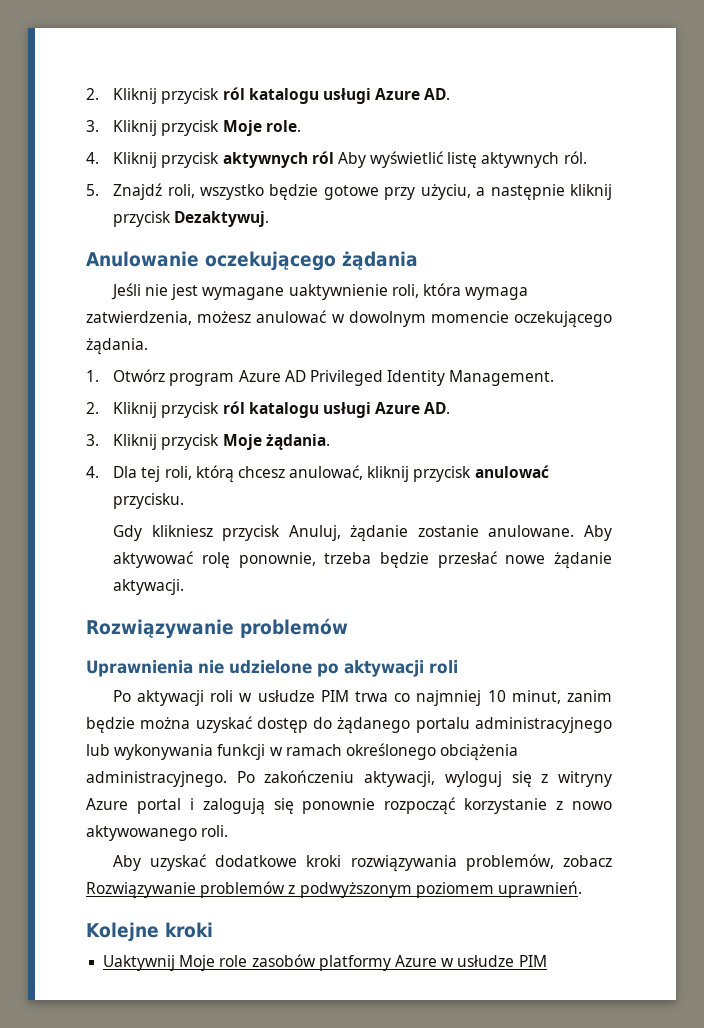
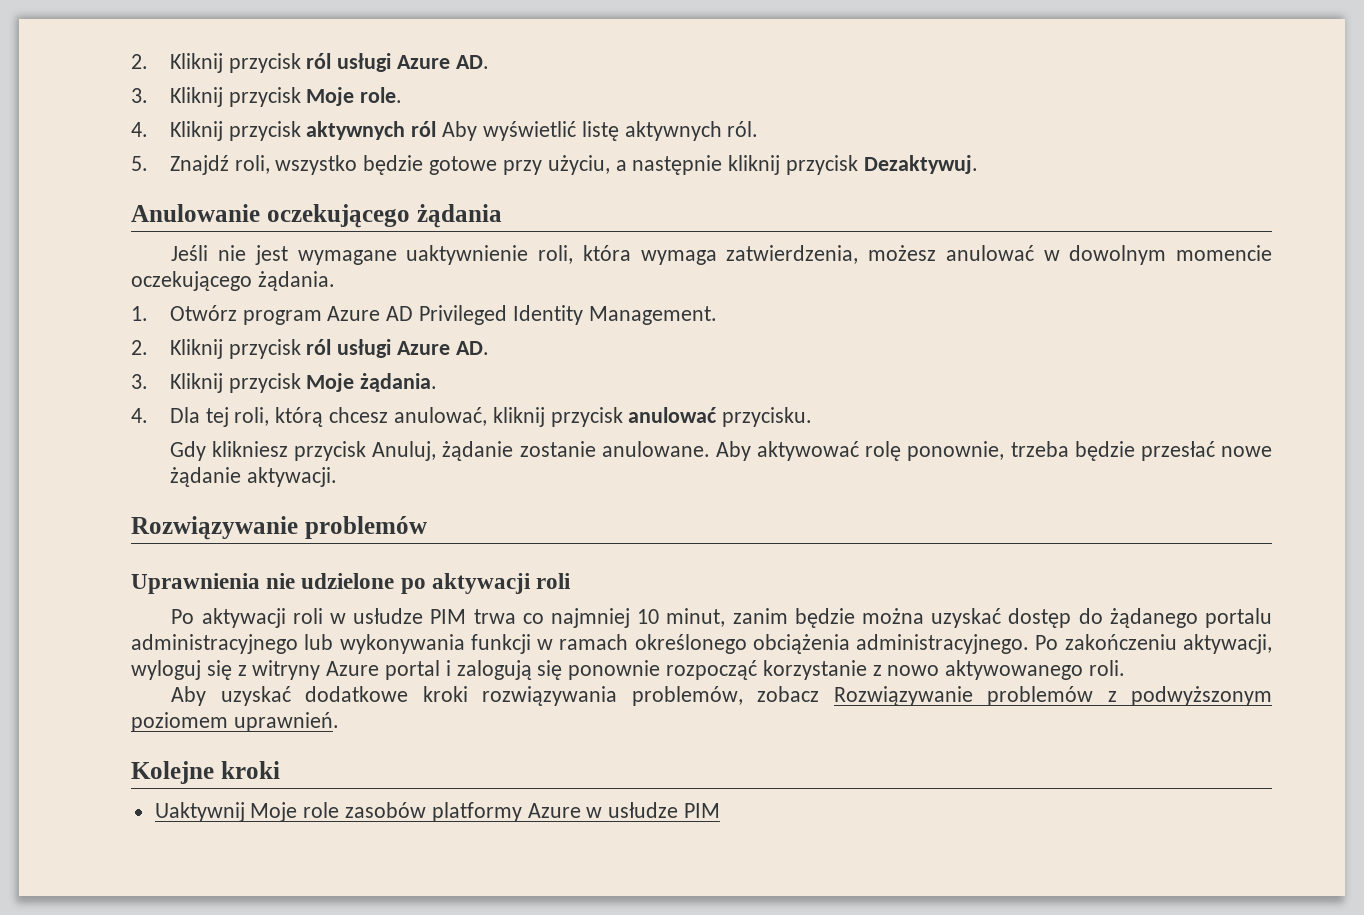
[86,87,319,104] 2. Kliknij przycisk ról katalogu -> [131,53,332,73] 2. Kliknij przycisk ról
[248,402,319,418] katalogu -> (332, 347) none

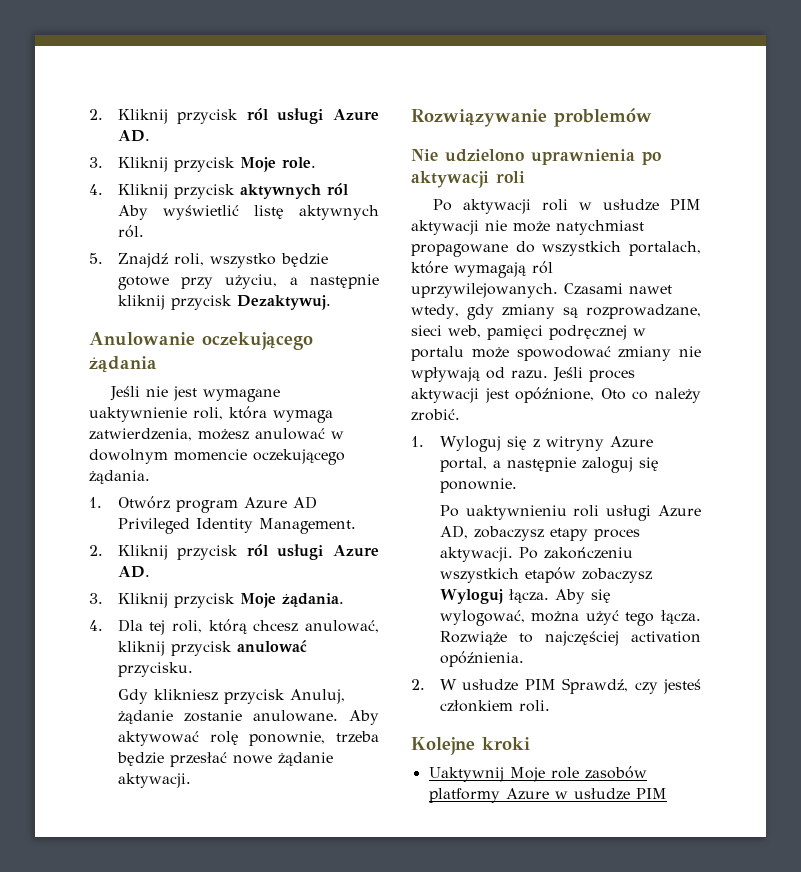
[131,573,395,594] Uprawnienia nie udzielone -> [411,149,635,165] Nie udzielono uprawnienia
[473,608,1272,628] [131,634,1272,654] [131,660,1126,680] [171,686,1272,706] [131,712,339,732] trwa co najmniej 10 minut, zanim będzie można uzyskać dostęp do żądanego portalu administracyjnego lub wykonywania funkcji w ramach określonego obciążenia administracyjnego. Po zakończeniu aktywacji, wyloguj się z witryny Azure portal i zalogują się ponownie rozpocząć korzystanie z nowo aktywowanego roli. // Aby uzyskać dodatkowe kroki rozwiązywania problemów, zobacz Rozwiązywanie problemów z podwyższonym poziomem uprawnień. -> [411,220,644,235] [411,241,701,257] [411,261,553,278] [411,283,672,298] [411,304,701,320] [411,325,646,340] [411,346,701,361] [411,367,635,382] [411,387,701,403] [411,409,460,421] [411,436,653,452] [439,457,659,473] [439,478,517,493] [439,505,701,521] [439,525,640,541] [439,547,633,562] [439,567,652,583] [439,589,611,604] [439,610,701,626] [439,631,701,646] [439,651,524,667] [411,678,701,694] [439,700,550,712] aktywacji nie może natychmiast propagowane do wszystkich portalach, które wymagają ról uprzywilejowanych. Czasami nawet wtedy, gdy zmiany są rozprowadzane, sieci web, pamięci podręcznej w portalu może spowodować zmiany nie wpływają od razu. Jeśli proces aktywacji jest opóźnione, Oto co należy zrobić. // 1. Wyloguj się z witryny Azure portal, a następnie zaloguj się ponownie. // Po uaktywnieniu roli usługi Azure AD, zobaczysz etapy proces aktywacji. Po zakończeniu wszystkich etapów zobaczysz Wyloguj łącza. Aby się wylogować, można użyć tego łącza. Rozwiąże to najczęściej activation opóźnienia. // 2. W usłudze PIM Sprawdź, czy jesteś członkiem roli.

